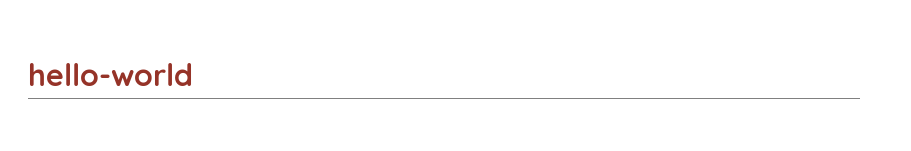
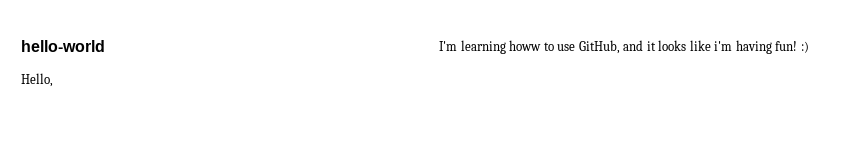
(193, 74) none -> [21,73,53,87] [439,40,809,54] // Hello, // I'm learning howw to use GitHub, and it looks like i'm having fun! :)

